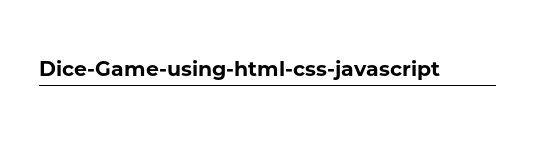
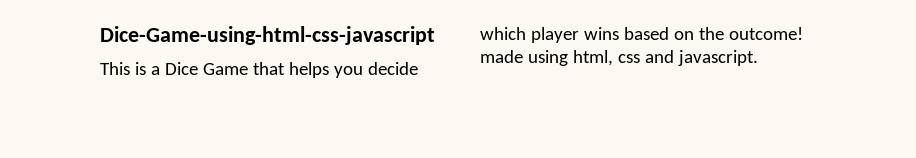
(440, 70) none -> [100,62,418,78] [480,27,803,43] [480,50,758,66] // This is a Dice Game that helps you decide which player wins based on the outcome! made using html, css and javascript.

